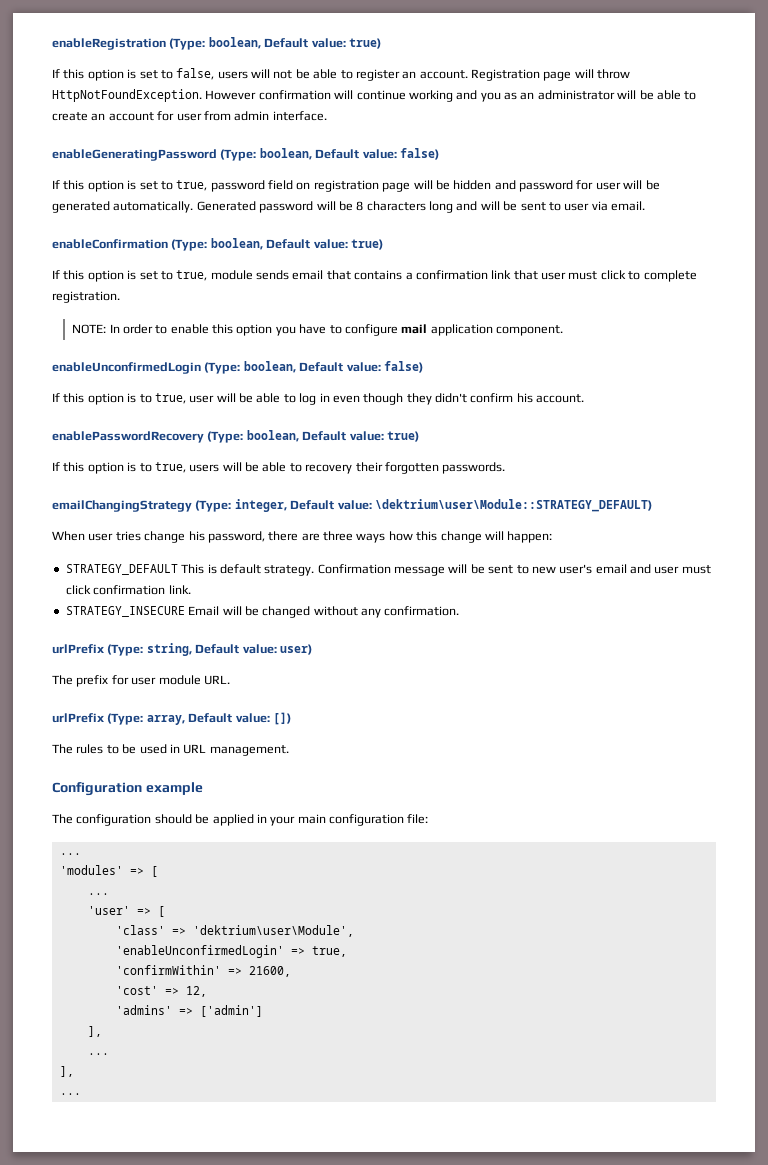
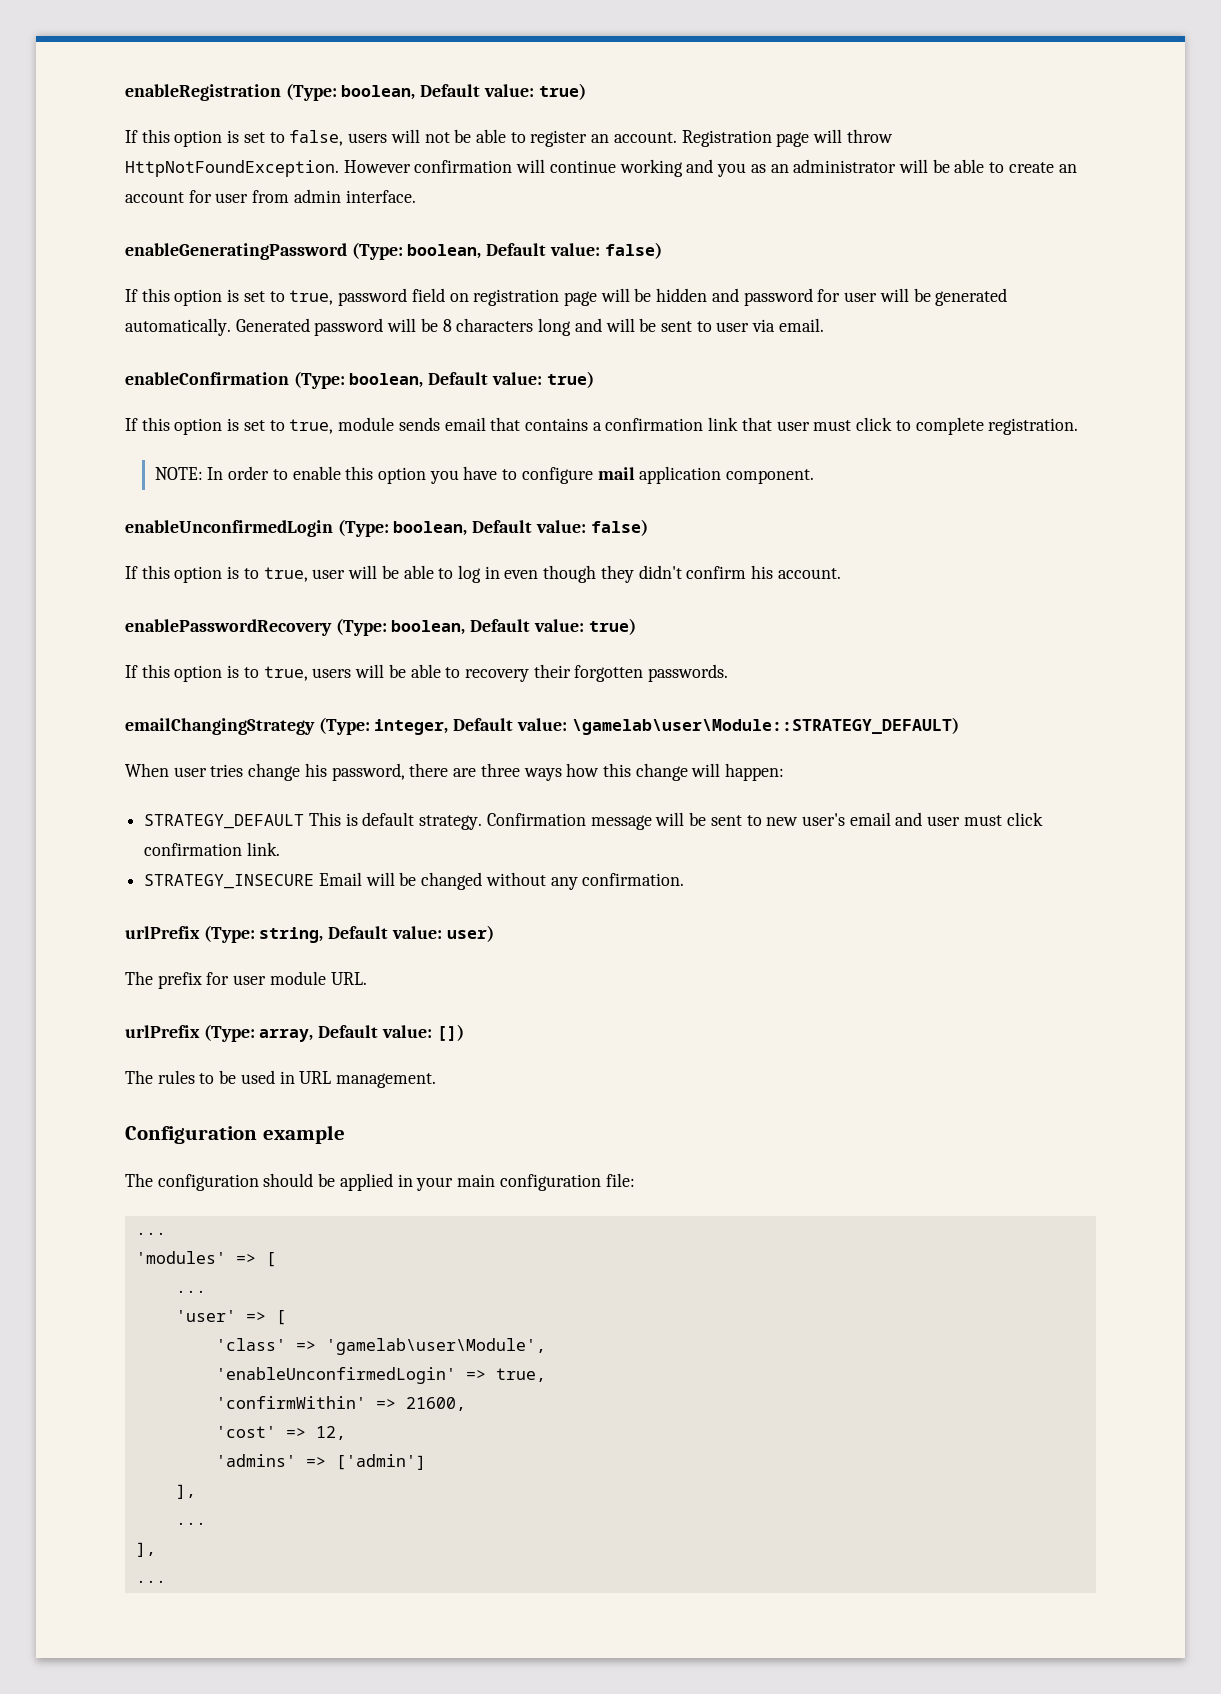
[374,499,652,512] \dektrium\user\Module::STRATEGY_DEFAULT) -> [571,717,959,735] \gamelab\user\Module::STRATEGY_DEFAULT)
[192,925,354,937] 'dektrium\user\Module', -> [325,1338,546,1355] 'gamelab\user\Module',

